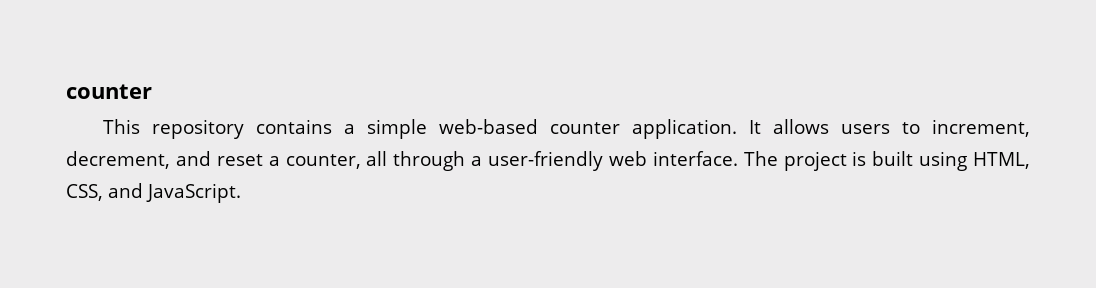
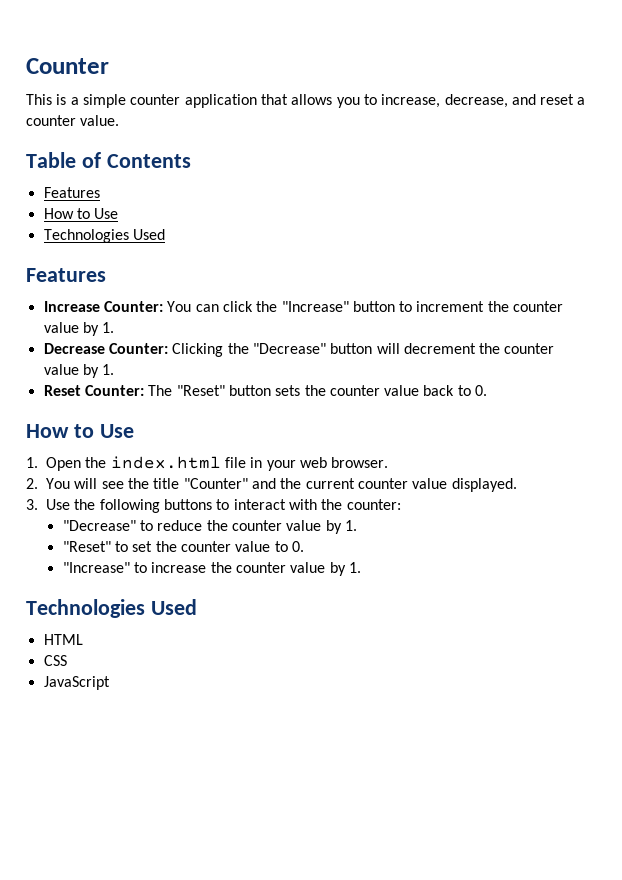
[66,84,152,99] counter -> [26,58,109,74] Counter
[152,119,1030,139] [66,151,1030,171] [66,183,241,203] repository contains a simple web-based counter application. It allows users to increment, decrement, and reset a counter, all through a user-friendly web interface. The project is built using HTML, CSS, and JavaScript. -> [56,94,586,108] [26,115,120,126] [26,152,191,168] [43,187,100,198] [43,208,119,219] [43,229,165,243] [26,268,106,282] [43,301,564,312] [43,322,115,336] [43,343,555,357] [43,364,115,378] [43,385,488,396] [26,424,134,438] [26,456,389,471] [26,478,517,492] [26,499,401,513] [62,520,358,534] [62,541,305,552] [62,562,362,576] [26,599,197,618] [43,634,83,645] [43,655,67,666] [43,676,110,690] is a simple counter application that allows you to increase, decrease, and reset a counter value. // Table of Contents // Features // How to Use // Technologies Used // Features // Increase Counter: You can click the "Increase" button to increment the counter value by 1. // Decrease Counter: Clicking the "Decrease" button will decrement the counter value by 1. // Reset Counter: The "Reset" button sets the counter value back to 0. // How to Use // 1. Open the index.html file in your web browser. // 2. You will see the title "Counter" and the current counter value displayed. // 3. Use the following buttons to interact with the counter: // "Decrease" to reduce the counter value by 1. // "Reset" to set the counter value to 0. // "Increase" to increase the counter value by 1. // Technologies Used // HTML // CSS // JavaScript

